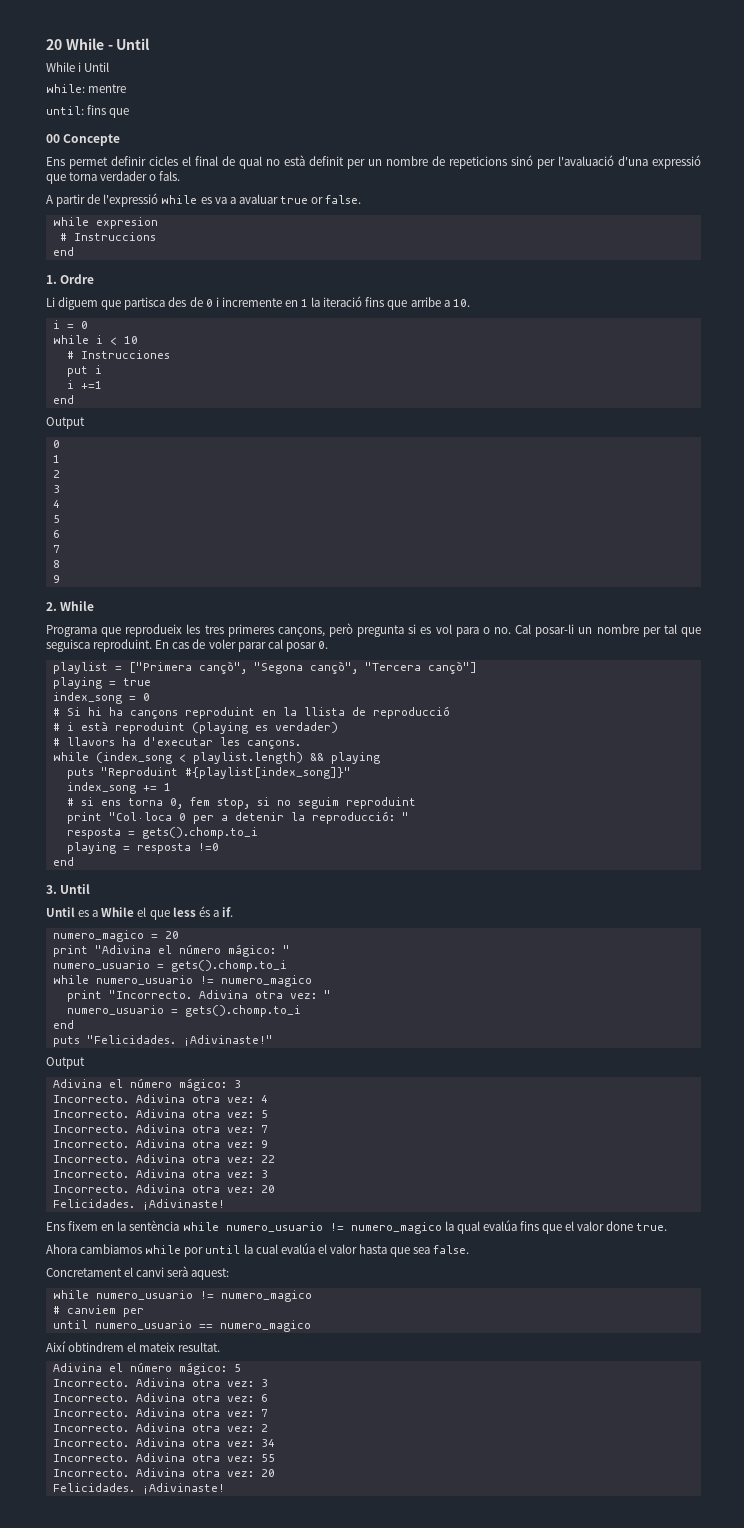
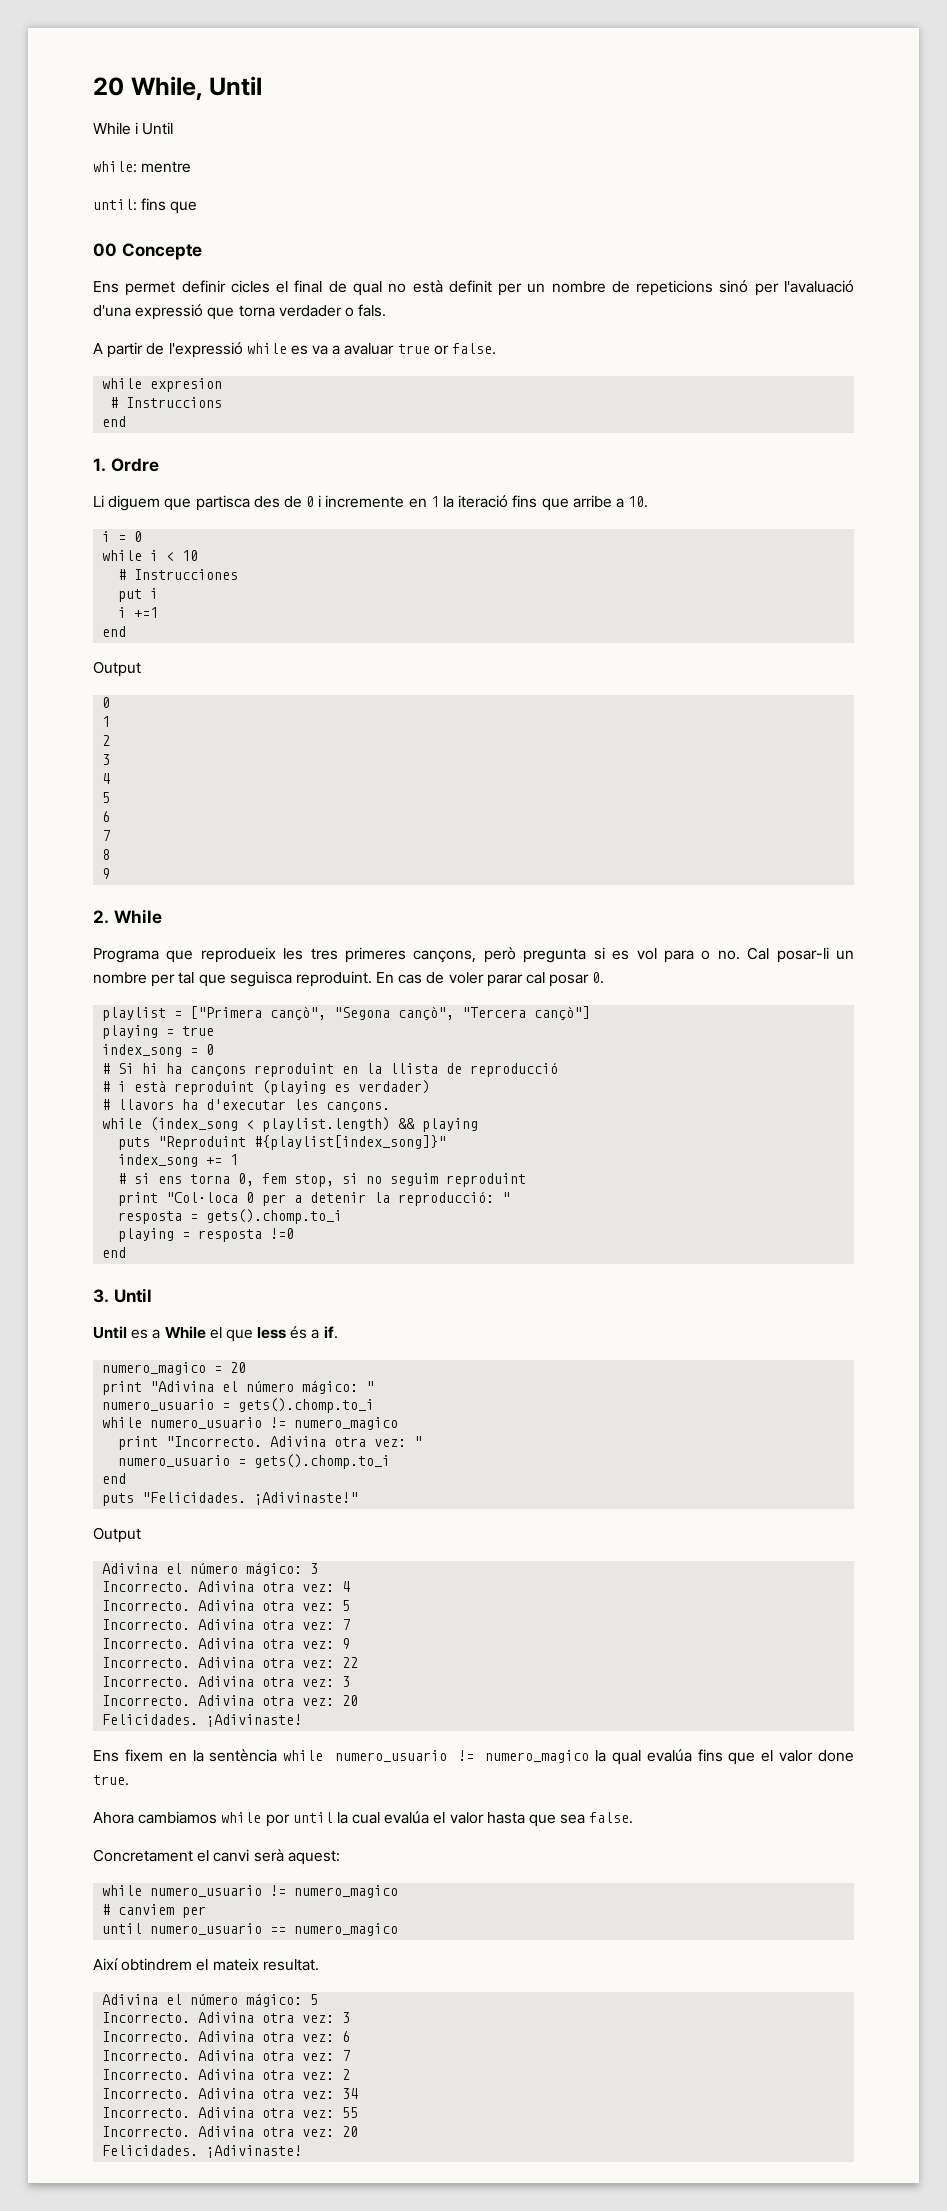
[46,38,113,50] 20 While - -> [93,76,203,101] 20 While,

